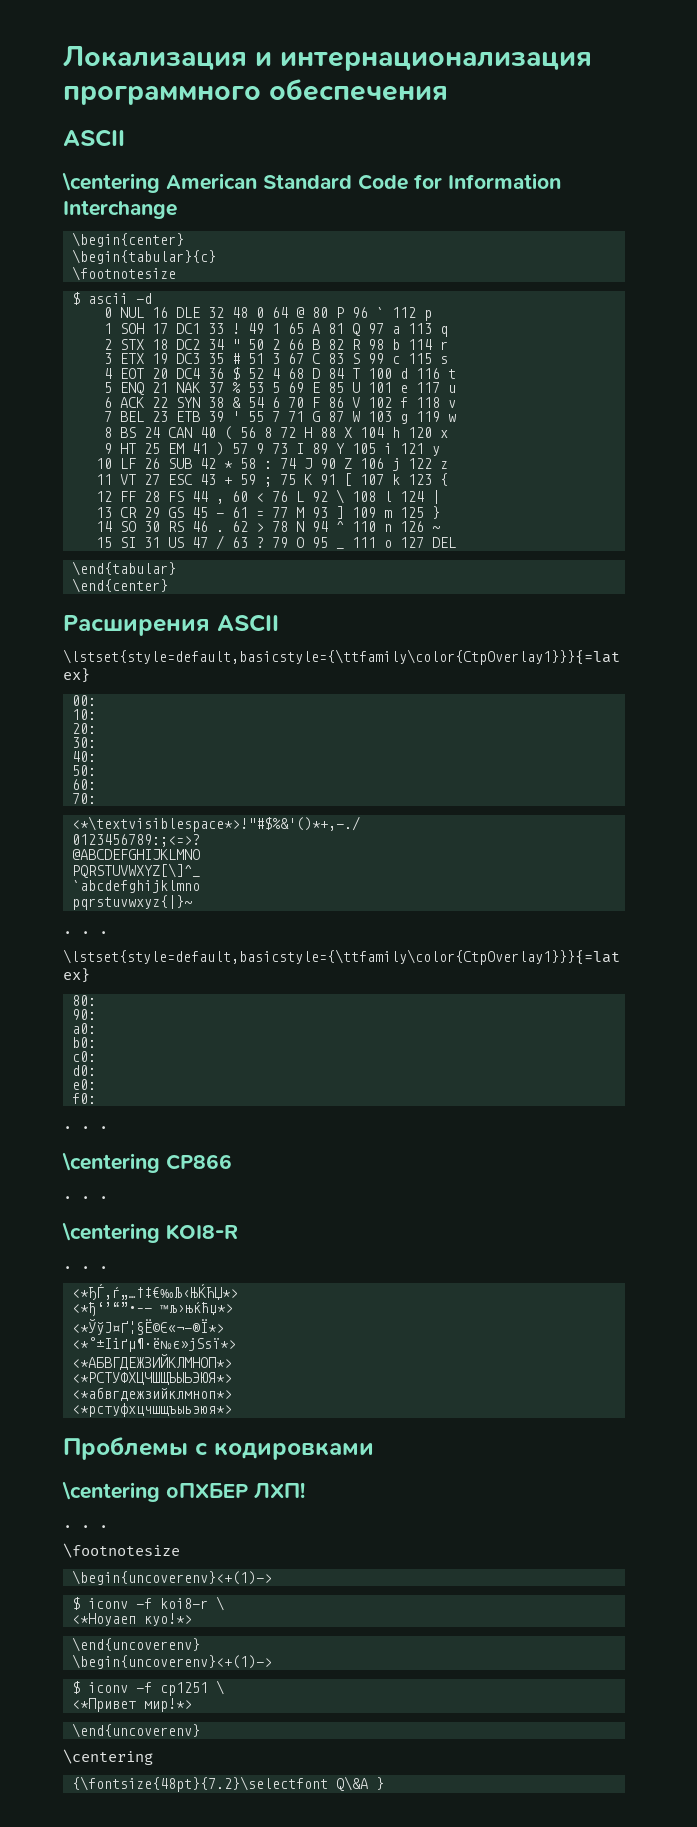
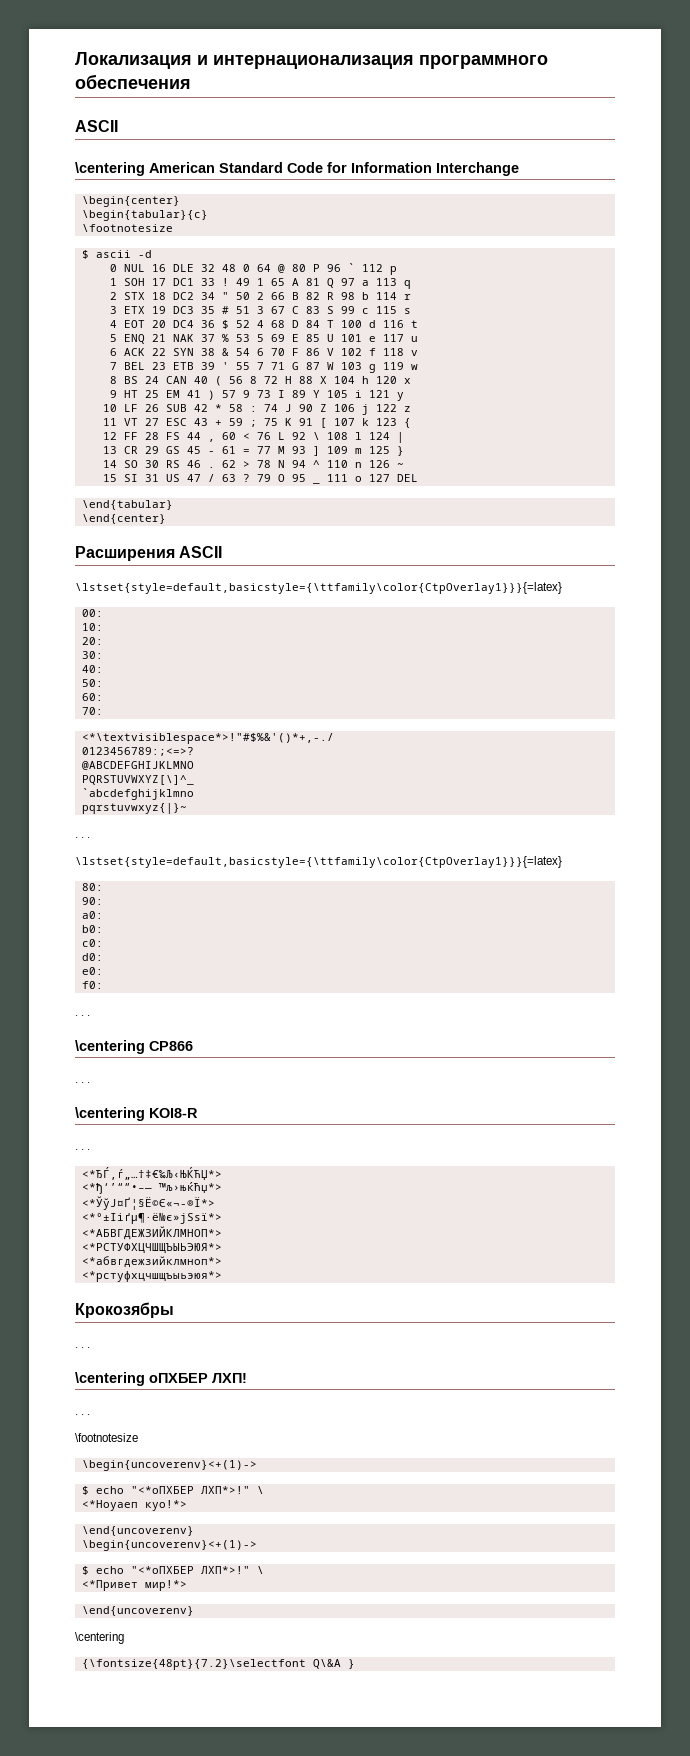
[63,1437,374,1460] Проблемы с кодировками -> [75,1302,174,1318] [75,1347,91,1348] Крокозябры // . . .
[88,1598,208,1609] iconv -f koi8-r -> [95,1486,250,1494] echo "<*оПХБЕР ЛХП*>!"
[88,1682,208,1696] iconv -f cp1251 -> [95,1566,250,1574] echo "<*оПХБЕР ЛХП*>!"

